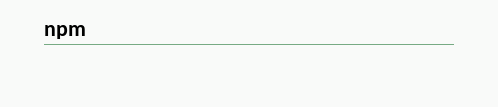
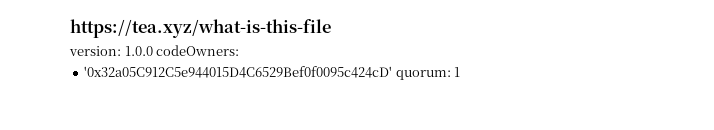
[44,25,86,39] npm -> [70,19,331,38] [69,45,240,56] [84,66,461,80] https://tea.xyz/what-is-this-file // version: 1.0.0 codeOwners: // '0x32a05C912C5e944015D4C6529Bef0f0095c424cD' quorum: 1

